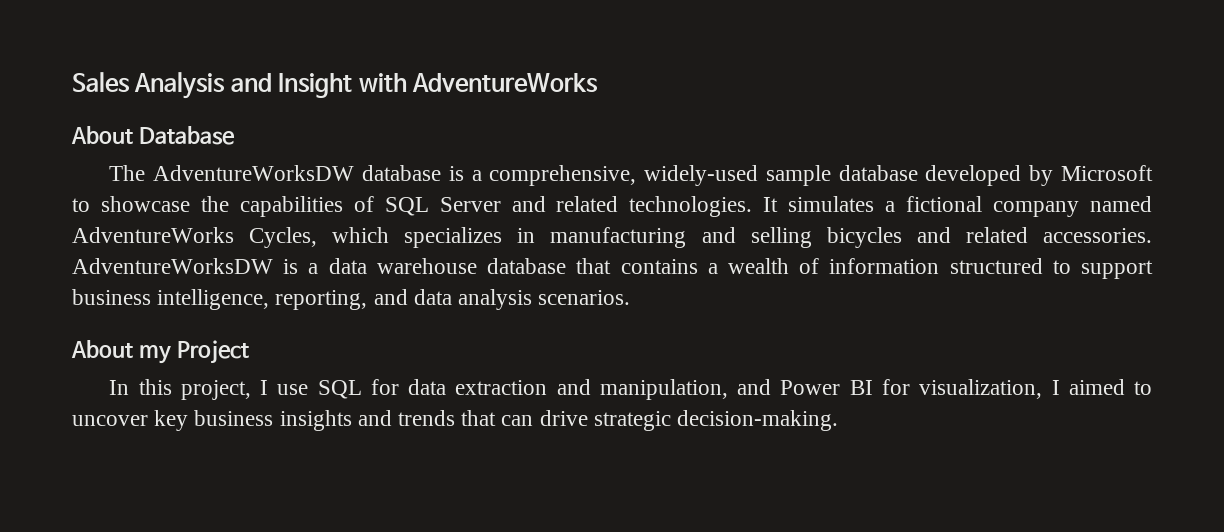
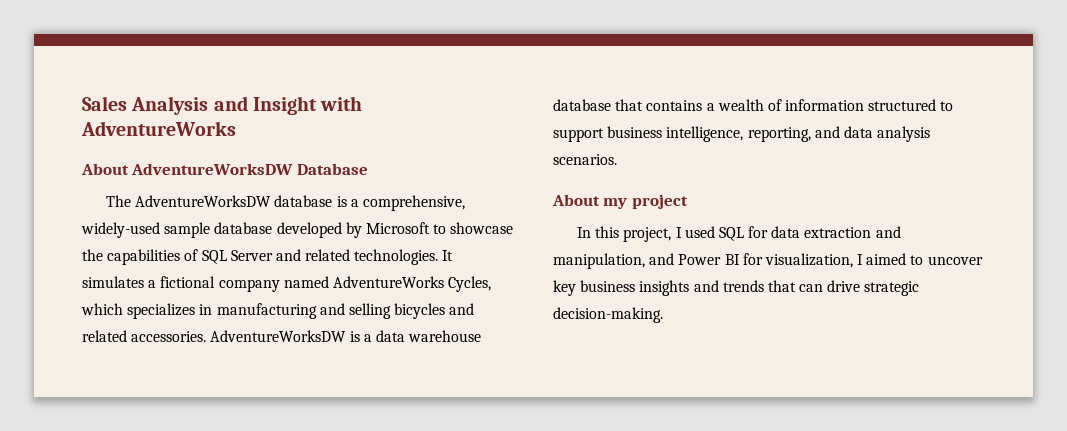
(133, 135) none -> [131,163,294,175] AdventureWorksDW
[176,340,249,364] Project -> [631,194,688,209] project
[277,384,309,395] use -> [684,226,715,238] used

